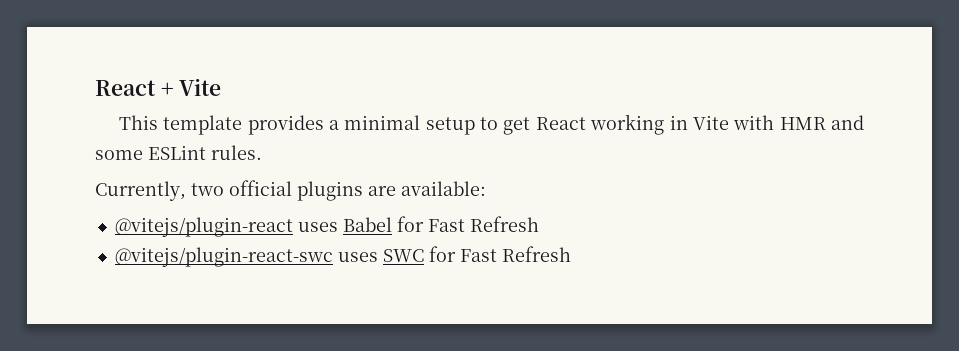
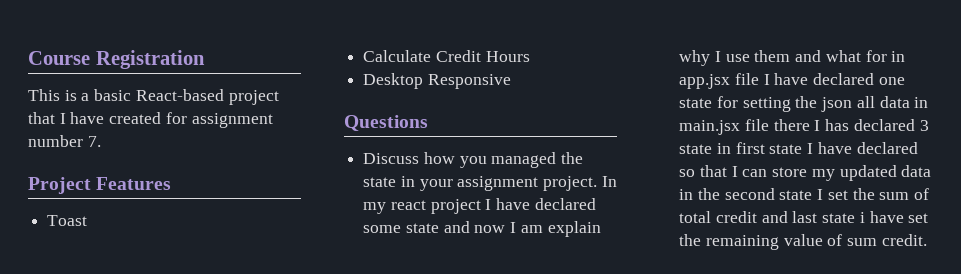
[95,78,222,96] [118,114,865,135] [95,145,262,160] [95,180,486,201] [114,216,539,237] [114,246,571,267] React + Vite // This template provides a minimal setup to get React working in Vite with HMR and some ESLint rules. // Currently, two official plugins are available: // @vitejs/plugin-react uses Babel for Fast Refresh // @vitejs/plugin-react-swc uses SWC for Fast Refresh -> [28,50,205,69] [28,89,279,105] [28,112,273,128] [28,135,101,147] [28,177,172,194] [47,215,88,226] [363,50,530,62] [363,73,511,89] [344,115,428,131] [363,152,584,168] [363,176,617,191] [363,198,596,214] [363,221,601,237] [679,50,906,66] [679,73,905,89] [679,96,929,112] [679,119,929,135] [679,142,918,154] [679,165,932,181] [679,188,930,200] [679,211,929,223] [679,234,927,250] Course Registration // This is a basic React-based project that I have created for assignment number 7. // Project Features // Toast // Calculate Credit Hours // Desktop Responsive // Questions // Discuss how you managed the state in your assignment project. In my react project I have declared some state and now I am explain why I use them and what for in app.jsx file I have declared one state for setting the json all data in main.jsx file there I has declared 3 state in first state I have declared so that I can store my updated data in the second state I set the sum of total credit and last state i have set the remaining value of sum credit.

